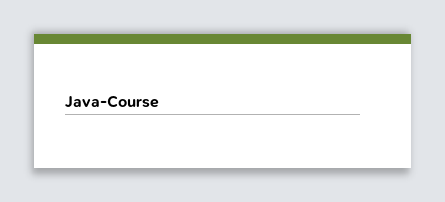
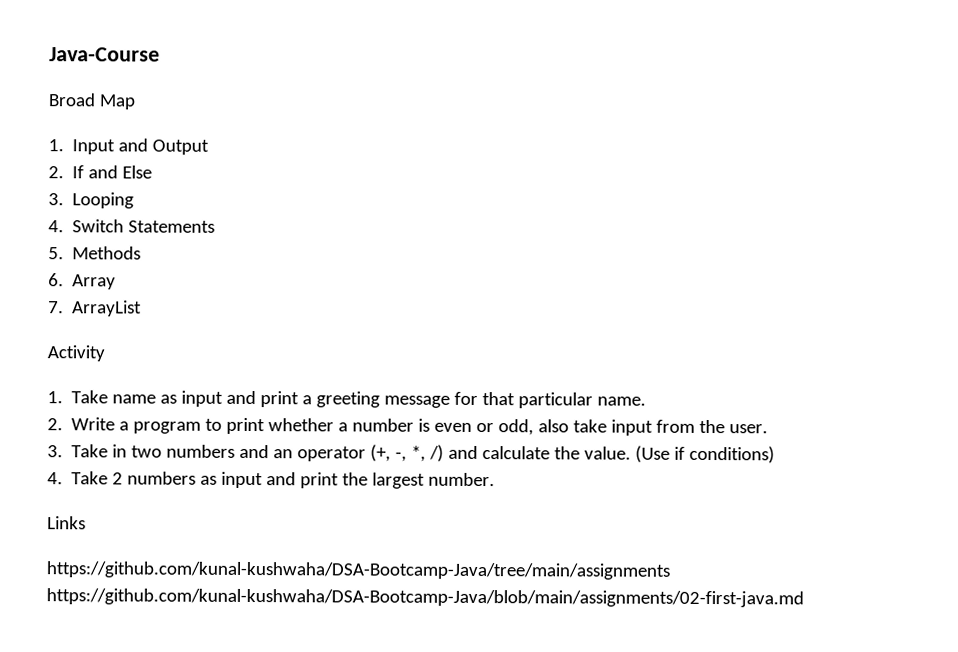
(159, 101) none -> [48,93,136,110] [48,138,210,155] [48,165,153,179] [48,192,135,209] [48,219,216,233] [48,246,142,260] [48,273,117,290] [48,300,143,317] [47,345,105,362] [47,390,647,409] [47,417,769,436] [47,444,776,464] [47,471,496,489] [47,516,86,530] [46,561,670,580] [46,588,804,608] // Broad Map // 1. Input and Output // 2. If and Else // 3. Looping // 4. Switch Statements // 5. Methods // 6. Array // 7. ArrayList // Activity // 1. Take name as input and print a greeting message for that particular name. // 2. Write a program to print whether a number is even or odd, also take input from the user. // 3. Take in two numbers and an operator (+, -, *, /) and calculate the value. (Use if conditions) // 4. Take 2 numbers as input and print the largest number. // Links // https://github.com/kunal-kushwaha/DSA-Bootcamp-Java/tree/main/assignments https://github.com/kunal-kushwaha/DSA-Bootcamp-Java/blob/main/assignments/02-first-java.md

